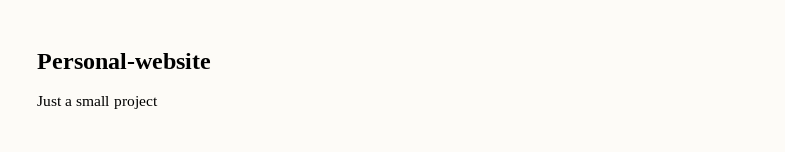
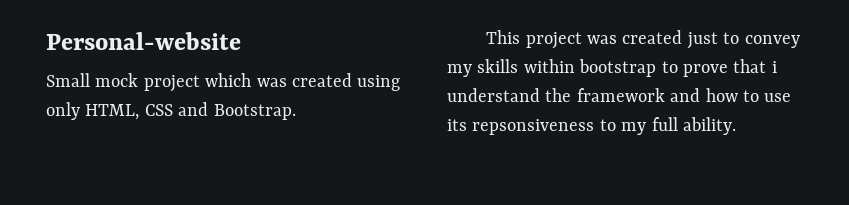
[37,96,158,109] Just a small project -> [46,73,401,92] [46,102,296,120] [486,30,800,49] [447,59,777,77] [447,88,792,102] [447,117,736,135] Small mock project which was created using only HTML, CSS and Bootstrap. // This project was created just to convey my skills within bootstrap to prove that i understand the framework and how to use its repsonsiveness to my full ability.

